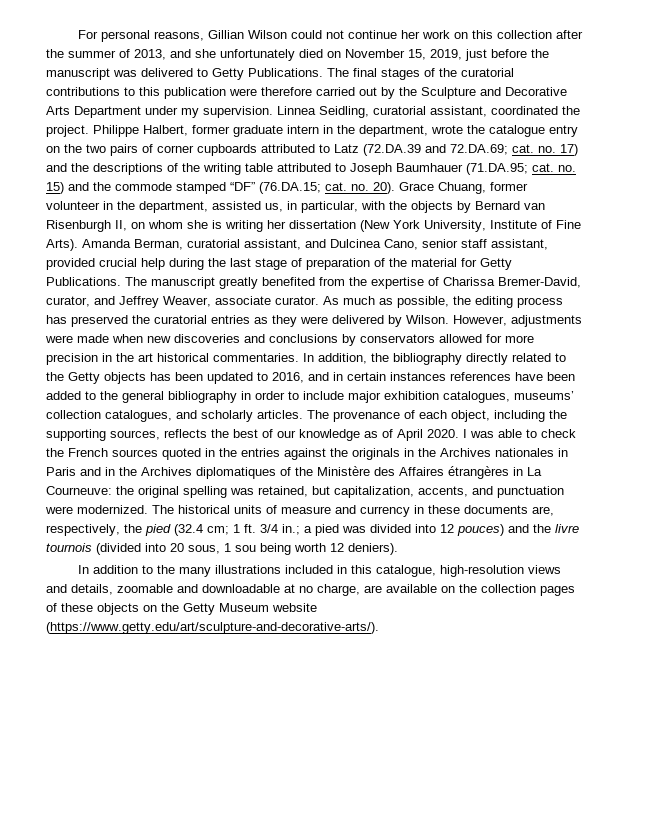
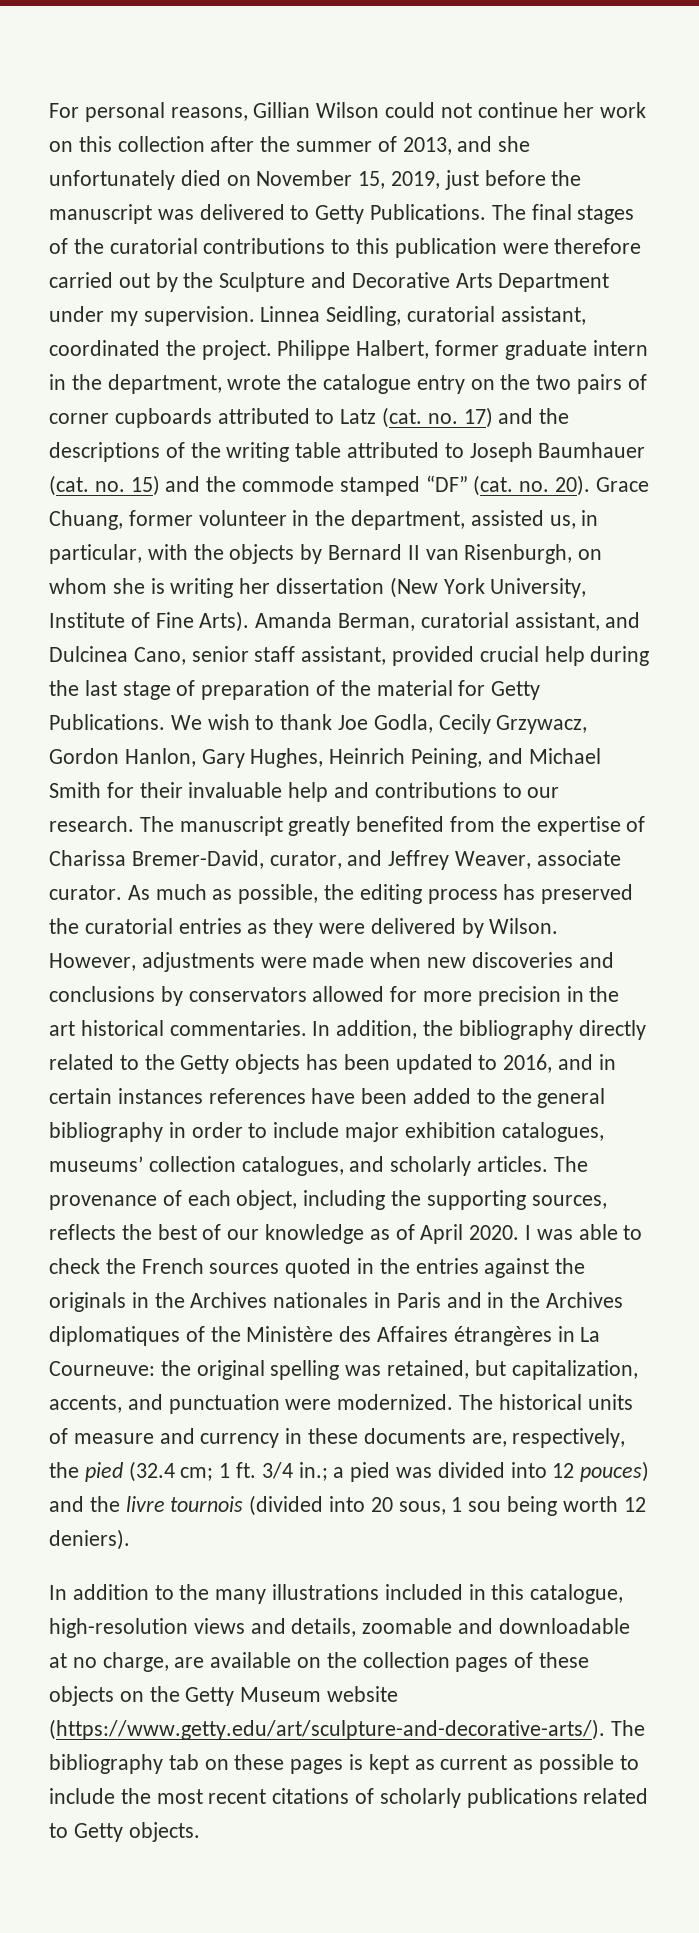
[363,144,534,156] (72.DA.39 and 72.DA.69; cat. -> [382,407,423,428] (cat.
[466,163,554,175] (71.DA.95; cat. -> [49,475,89,496] (cat.
[259,182,347,194] (76.DA.15; cat. -> [473,475,514,496] (cat.
[524,203,545,210] [46,220,127,232] van Risenburgh II, -> [407,544,573,564] II van Risenburgh,
(121, 281) none -> [170,714,588,734] [49,748,601,768] [49,782,560,802] [49,816,134,832] We wish to thank Joe Godla, Cecily Grzywacz, Gordon Hanlon, Gary Hughes, Heinrich Peining, and Michael Smith for their invaluable help and contributions to our research.
(379, 628) none -> [610,1720,645,1736] [49,1754,639,1774] [49,1788,649,1808] [49,1822,200,1842] The bibliography tab on these pages is kept as current as possible to include the most recent citations of scholarly publications related to Getty objects.

